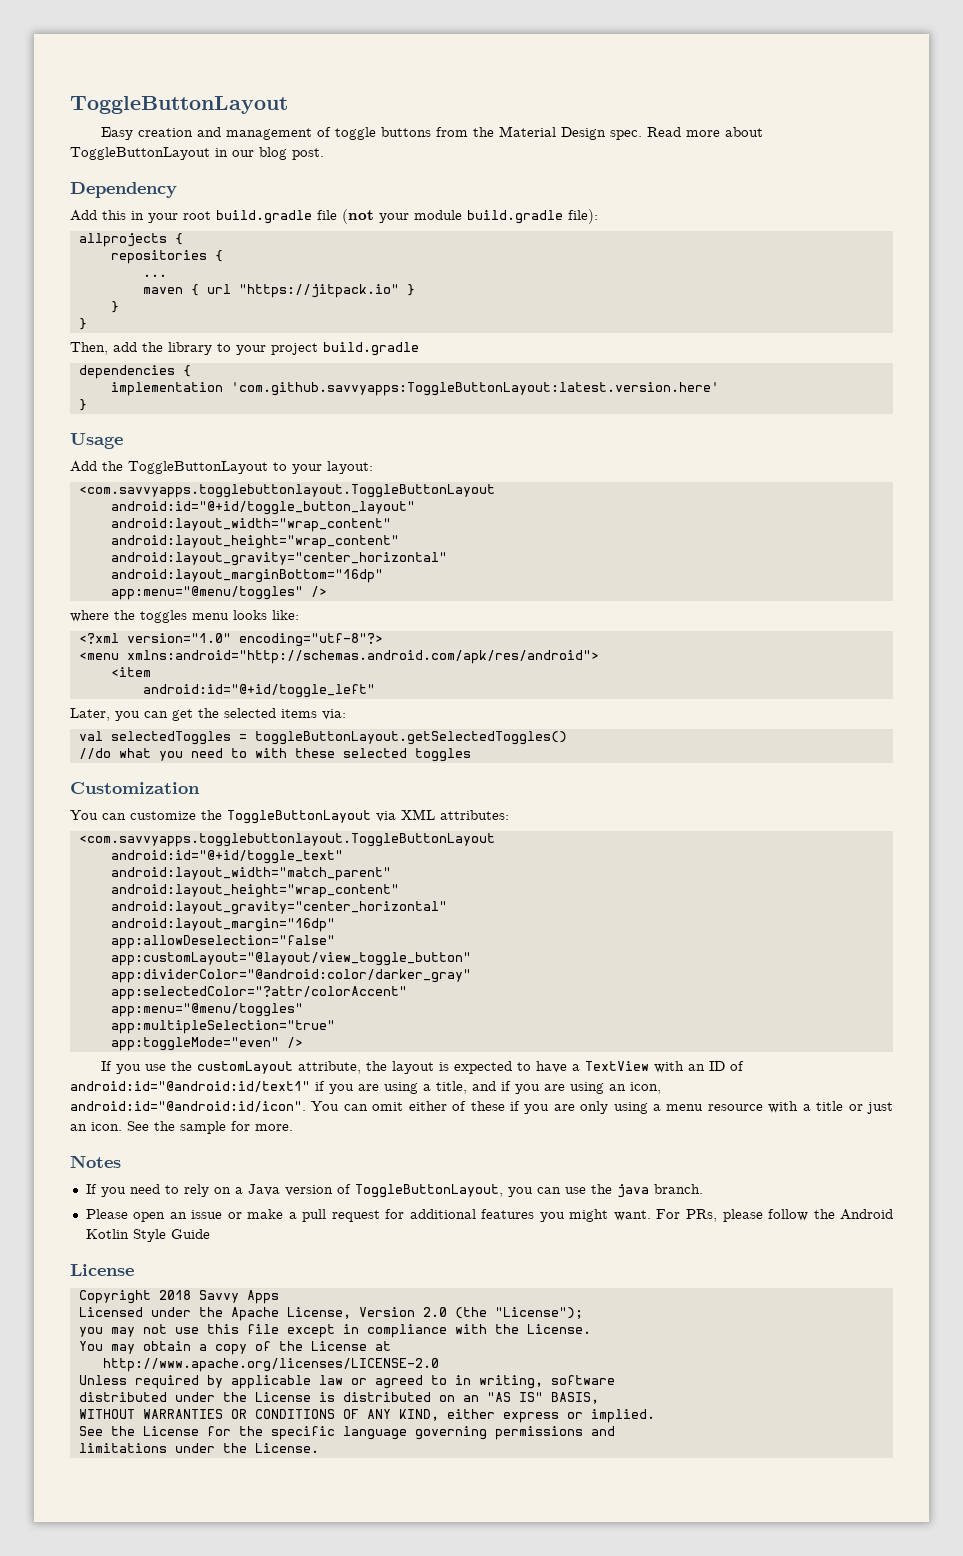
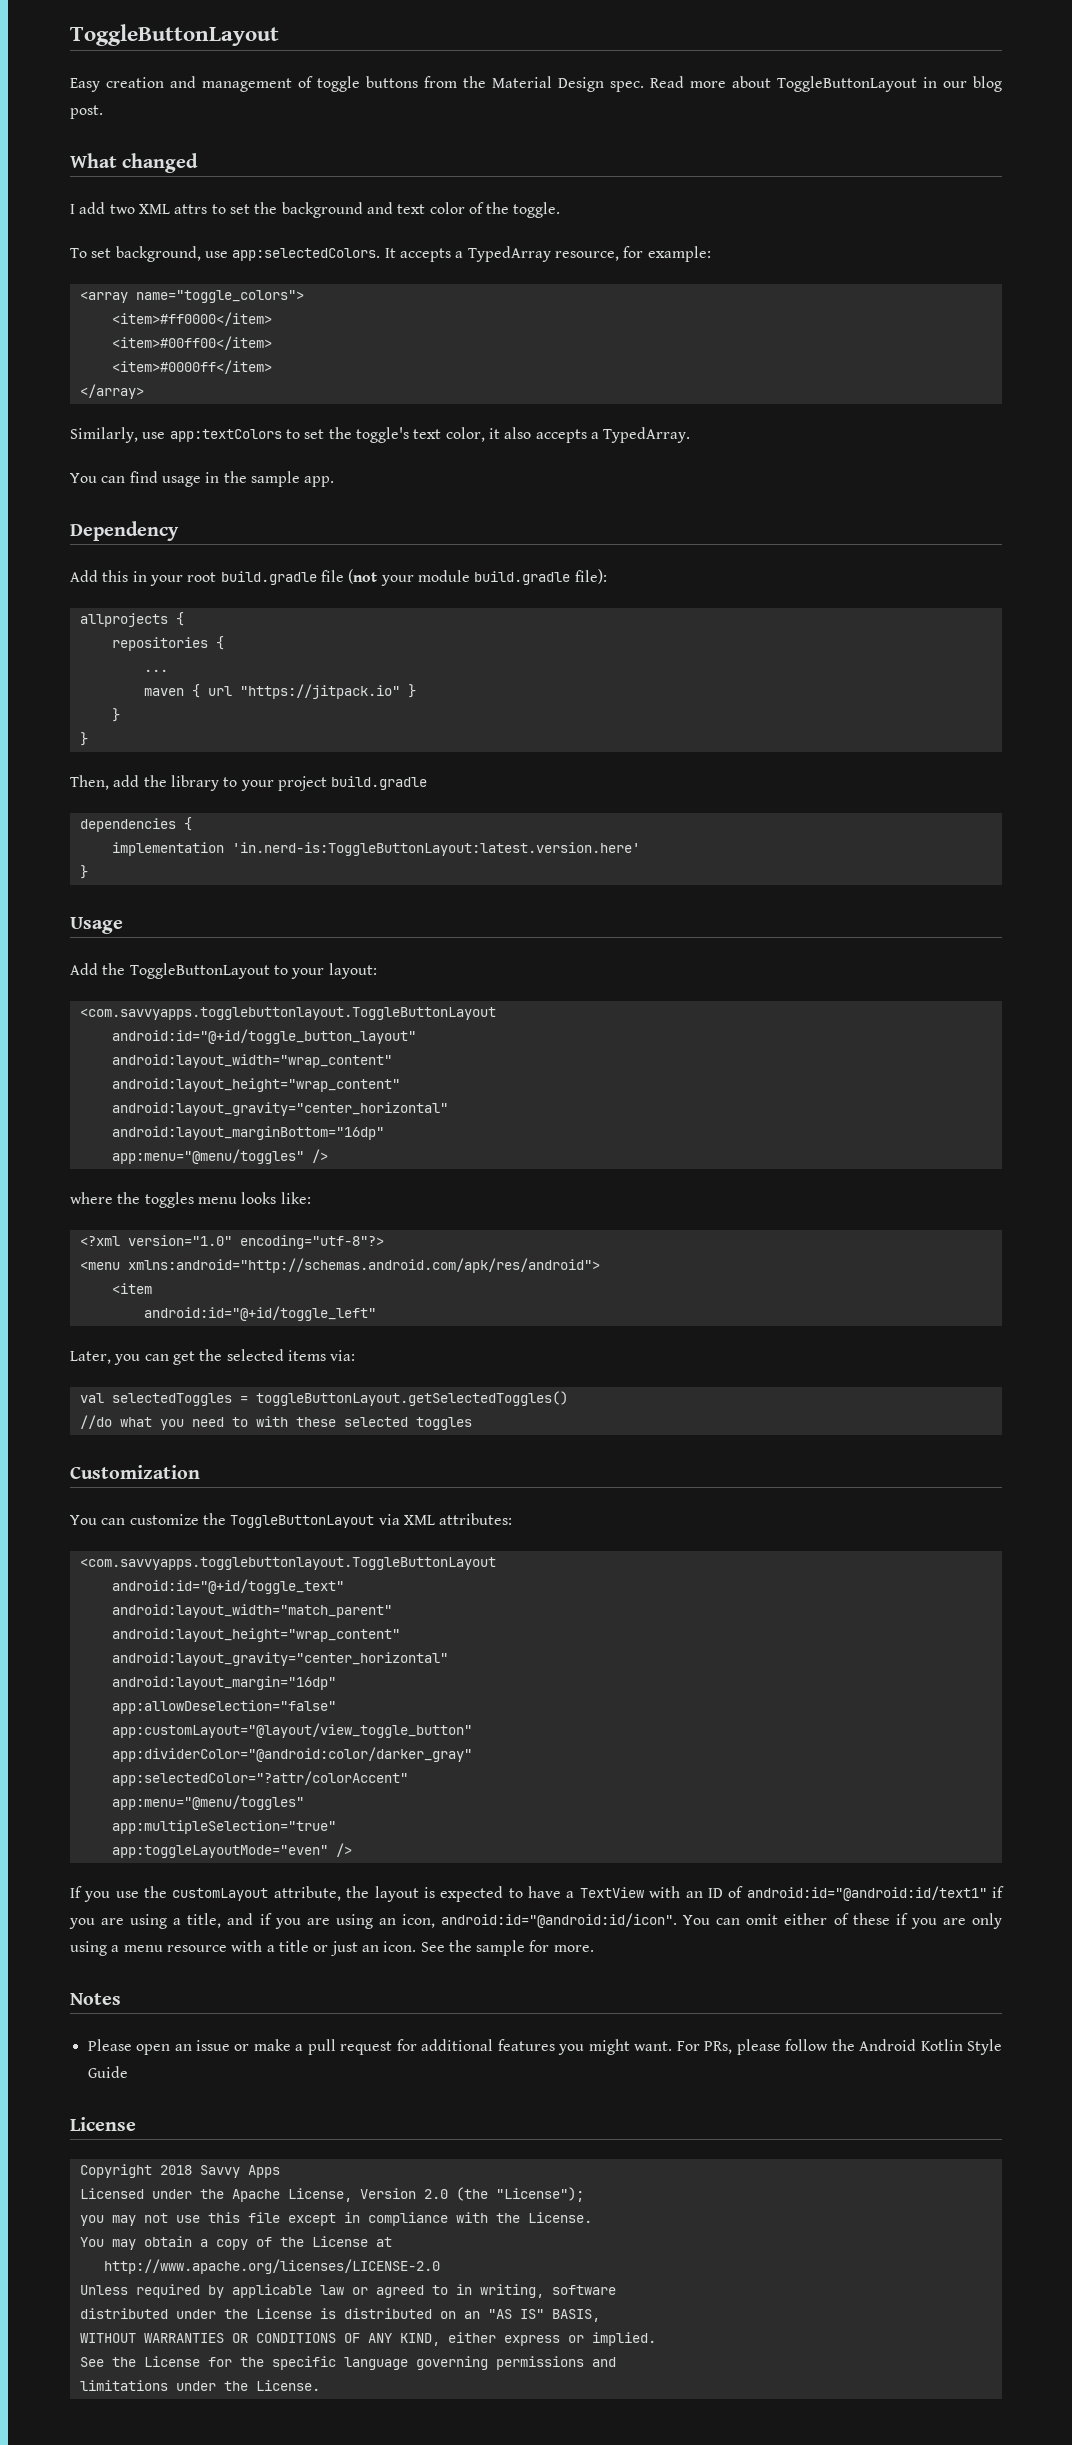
(324, 154) none -> [70,153,199,173] [70,202,561,218] [70,246,711,262] [79,290,304,303] [111,312,272,326] [111,336,272,350] [111,360,272,374] [79,384,144,399] [70,427,691,443] [70,471,335,487] // What changed // I add two XML attrs to set the background and text color of the toggle. // To set background, use app:selectedColors. It accepts a TypedArray resource, for example: // <array name="toggle_colors"> // <item>#ff0000</item> // <item>#00ff00</item> // <item>#0000ff</item> // </array> // Similarly, use app:textColors to set the toggle's text color, it also accepts a TypedArray. // You can find usage in the sample app.
[230,382,719,396] 'com.github.savvyapps:ToggleButtonLayout:latest.version.here' -> [231,842,640,856] 'in.nerd-is:ToggleButtonLayout:latest.version.here'
[110,1037,279,1051] app:toggleMode="even" -> [111,1845,328,1858] app:toggleLayoutMode="even"
[85,1184,703,1198] // If you need to rely on a Java version of ToggleButtonLayout, you can use the java branch. -> (121, 1999) none

